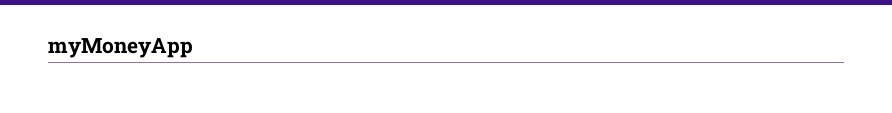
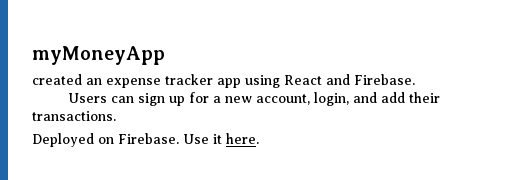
(193, 48) none -> [32,74,415,88] [67,92,440,106] [32,111,116,121] [32,133,259,147] // created an expense tracker app using React and Firebase. // Users can sign up for a new account, login, and add their transactions. // Deployed on Firebase. Use it here.

